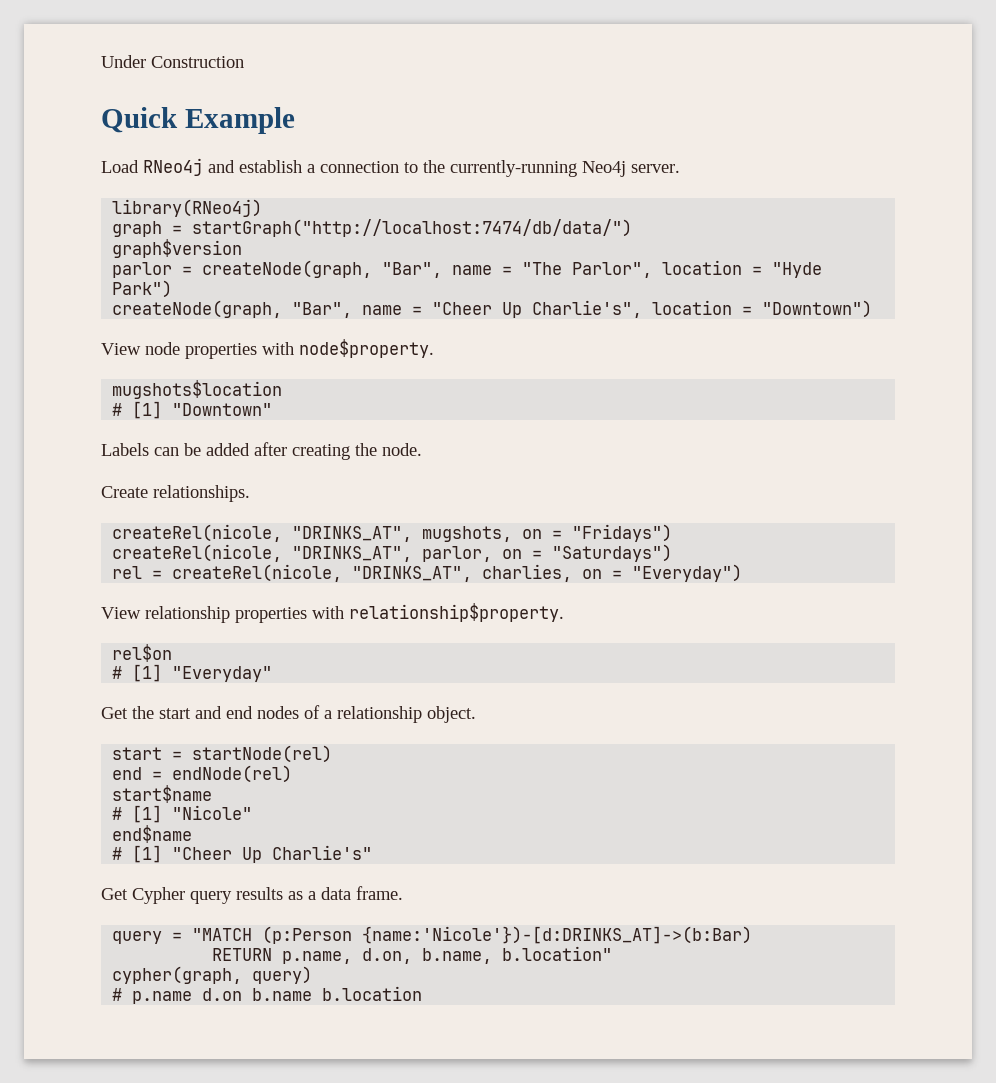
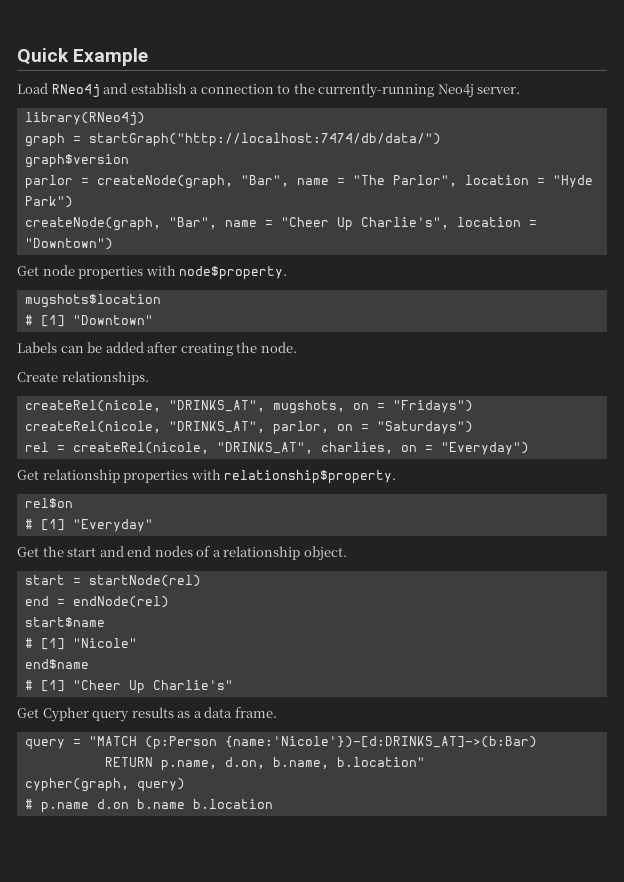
[101,55,244,68] Under Construction // -> (17, 56) none
[101,343,141,355] View -> [17,266,39,276] Get
[101,607,141,619] View -> [17,470,39,480] Get

